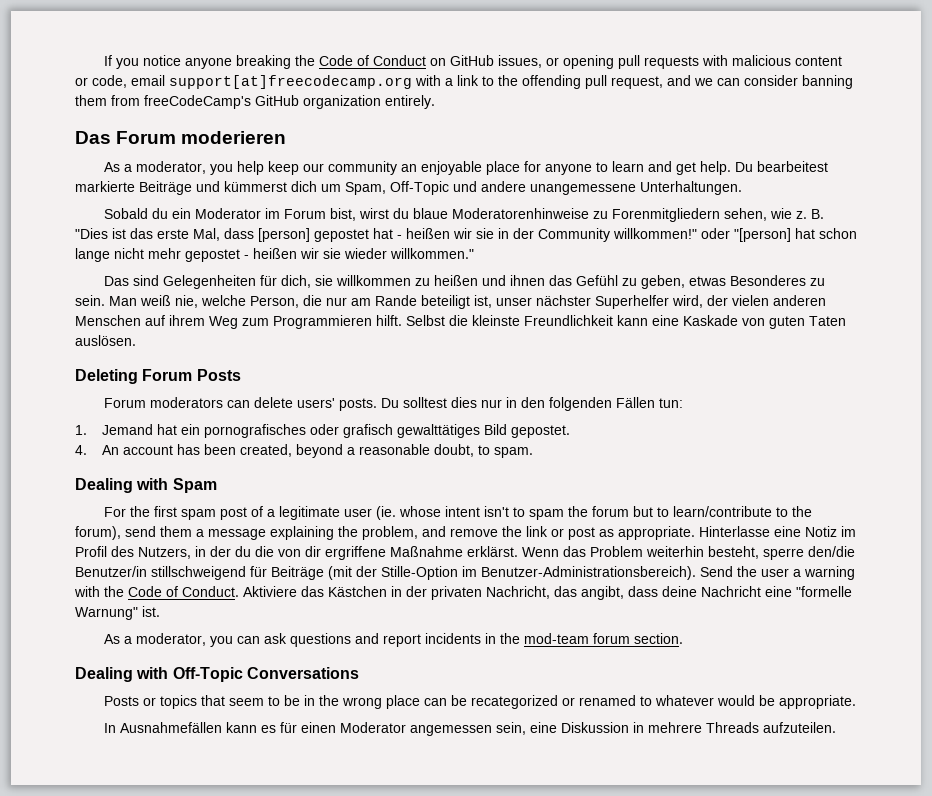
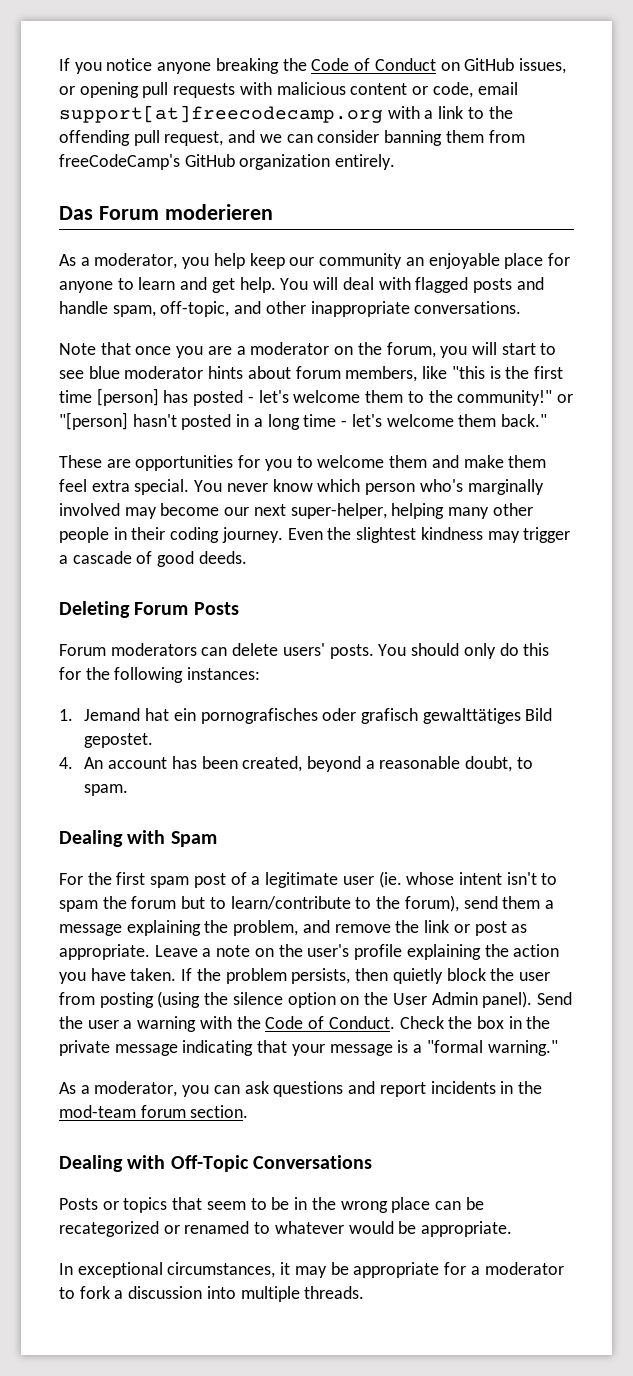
[735,161,829,172] [75,181,742,195] [104,208,825,222] [75,228,857,242] [75,248,474,262] [104,275,826,289] [75,295,826,309] [75,315,846,329] [75,335,136,346] Du bearbeitest markierte Beiträge und kümmerst dich um Spam, Off-Topic und andere unangemessene Unterhaltungen. // Sobald du ein Moderator im Forum bist, wirst du blaue Moderatorenhinweise zu Forenmitgliedern sehen, wie z. B. "Dies ist das erste Mal, dass [person] gepostet hat - heißen wir sie in der Community willkommen!" oder "[person] hat schon lange nicht mehr gepostet - heißen wir sie wieder willkommen." // Das sind Gelegenheiten für dich, sie willkommen zu heißen und ihnen das Gefühl zu geben, etwas Besonderes zu sein. Man weiß nie, welche Person, die nur am Rande beteiligt ist, unser nächster Superhelfer wird, der vielen anderen Menschen auf ihrem Weg zum Programmieren hilft. Selbst die kleinste Freundlichkeit kann eine Kaskade von guten Taten auslösen. -> [280,277,544,293] [59,301,522,317] [59,342,557,358] [59,366,563,382] [59,388,573,406] [59,412,547,430] [59,455,547,471] [59,479,544,495] [59,503,533,519] [59,527,571,543] [59,551,247,567] You will deal with flagged posts and handle spam, off-topic, and other inappropriate conversations. // Note that once you are a moderator on the forum, you will start to see blue moderator hints about forum members, like "this is the first time [person] has posted - let's welcome them to the community!" or "[person] hasn't posted in a long time - let's welcome them back." // These are opportunities for you to welcome them and make them feel extra special. You never know which person who's marginally involved may become our next super-helper, helping many other people in their coding journey. Even the slightest kindness may trigger a cascade of good deeds.
[381,397,684,411] Du solltest dies nur in den folgenden Fällen tun: -> [378,643,550,659] [59,667,261,683] You should only do this for the following instances:
[699,526,856,537] [75,546,855,560] [75,566,696,580] Hinterlasse eine Notiz im Profil des Nutzers, in der du die von dir ergriffene Maßnahme erklärst. Wenn das Problem weiterhin besteht, sperre den/die Benutzer/in stillschweigend für Beiträge (mit der Stille-Option im Benutzer-Administrationsbereich). -> [154,944,560,960] [59,968,550,984] [59,991,533,1008] Leave a note on the user's profile explaining the action you have taken. If the problem persists, then quietly block the user from posting (using the silence option on the User Admin panel).
[243,586,852,600] [75,606,160,620] Aktiviere das Kästchen in der privaten Nachricht, das angibt, dass deine Nachricht eine "formelle Warnung" ist. -> [399,1016,551,1029] [59,1040,558,1056] Check the box in the private message indicating that your message is a "formal warning."
[120,722,837,736] Ausnahmefällen kann es für einen Moderator angemessen sein, eine Diskussion in mehrere Threads aufzuteilen. -> [77,1262,564,1278] [59,1286,365,1302] exceptional circumstances, it may be appropriate for a moderator to fork a discussion into multiple threads.

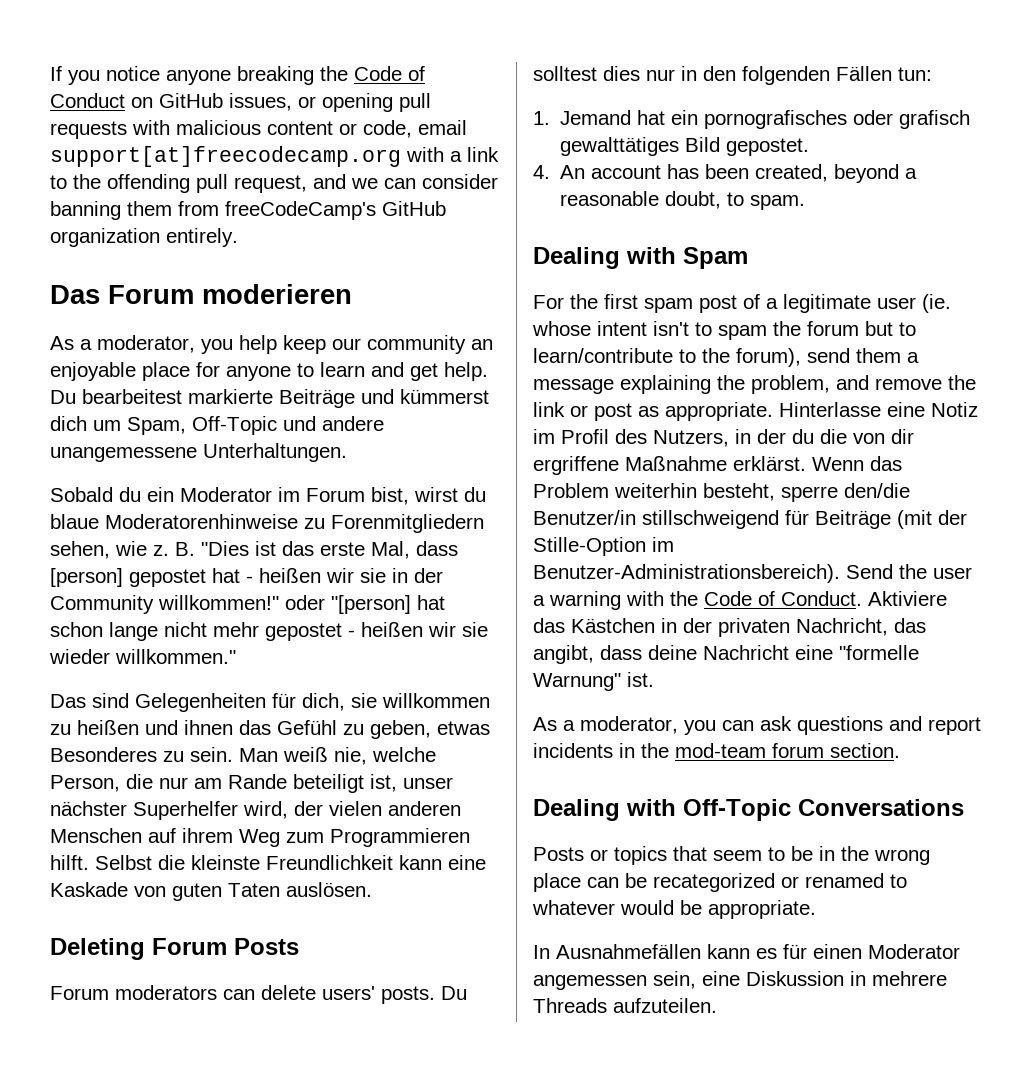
[280,277,544,293] [59,301,522,317] [59,342,557,358] [59,366,563,382] [59,388,573,406] [59,412,547,430] [59,455,547,471] [59,479,544,495] [59,503,533,519] [59,527,571,543] [59,551,247,567] You will deal with flagged posts and handle spam, off-topic, and other inappropriate conversations. // Note that once you are a moderator on the forum, you will start to see blue moderator hints about forum members, like "this is the first time [person] has posted - let's welcome them to the community!" or "[person] hasn't posted in a long time - let's welcome them back." // These are opportunities for you to welcome them and make them feel extra special. You never know which person who's marginally involved may become our next super-helper, helping many other people in their coding journey. Even the slightest kindness may trigger a cascade of good deeds. -> [50,389,489,408] [50,416,384,435] [50,443,347,462] [50,487,486,505] [50,514,484,533] [50,541,458,559] [50,568,443,587] [50,595,445,614] [50,622,488,641] [49,649,236,664] [50,693,490,712] [50,720,490,739] [50,747,436,765] [50,774,453,793] [50,801,461,820] [50,828,470,847] [50,855,486,870] [50,882,372,901] Du bearbeitest markierte Beiträge und kümmerst dich um Spam, Off-Topic und andere unangemessene Unterhaltungen. // Sobald du ein Moderator im Forum bist, wirst du blaue Moderatorenhinweise zu Forenmitgliedern sehen, wie z. B. "Dies ist das erste Mal, dass [person] gepostet hat - heißen wir sie in der Community willkommen!" oder "[person] hat schon lange nicht mehr gepostet - heißen wir sie wieder willkommen." // Das sind Gelegenheiten für dich, sie willkommen zu heißen und ihnen das Gefühl zu geben, etwas Besonderes zu sein. Man weiß nie, welche Person, die nur am Rande beteiligt ist, unser nächster Superhelfer wird, der vielen anderen Menschen auf ihrem Weg zum Programmieren hilft. Selbst die kleinste Freundlichkeit kann eine Kaskade von guten Taten auslösen.
[378,643,550,659] [59,667,261,683] You should only do this for the following instances: -> [441,986,467,1000] [533,66,932,85] Du solltest dies nur in den folgenden Fällen tun:
[154,944,560,960] [59,968,550,984] [59,991,533,1008] Leave a note on the user's profile explaining the action you have taken. If the problem persists, then quietly block the user from posting (using the silence option on the User Admin panel). -> [779,402,978,417] [533,429,914,447] [533,456,902,475] [533,483,910,502] [533,510,967,529] [533,537,674,556] [533,564,840,583] Hinterlasse eine Notiz im Profil des Nutzers, in der du die von dir ergriffene Maßnahme erklärst. Wenn das Problem weiterhin besteht, sperre den/die Benutzer/in stillschweigend für Beiträge (mit der Stille-Option im Benutzer-Administrationsbereich).
[399,1016,551,1029] [59,1040,558,1056] Check the box in the private message indicating that your message is a "formal warning." -> [868,591,947,606] [533,618,926,637] [533,645,919,664] [533,672,654,691] Aktiviere das Kästchen in der privaten Nachricht, das angibt, dass deine Nachricht eine "formelle Warnung" ist.
[77,1262,564,1278] [59,1286,365,1302] exceptional circumstances, it may be appropriate for a moderator to fork a discussion into multiple threads. -> [556,944,960,959] [533,971,947,990] [533,998,717,1013] Ausnahmefällen kann es für einen Moderator angemessen sein, eine Diskussion in mehrere Threads aufzuteilen.

